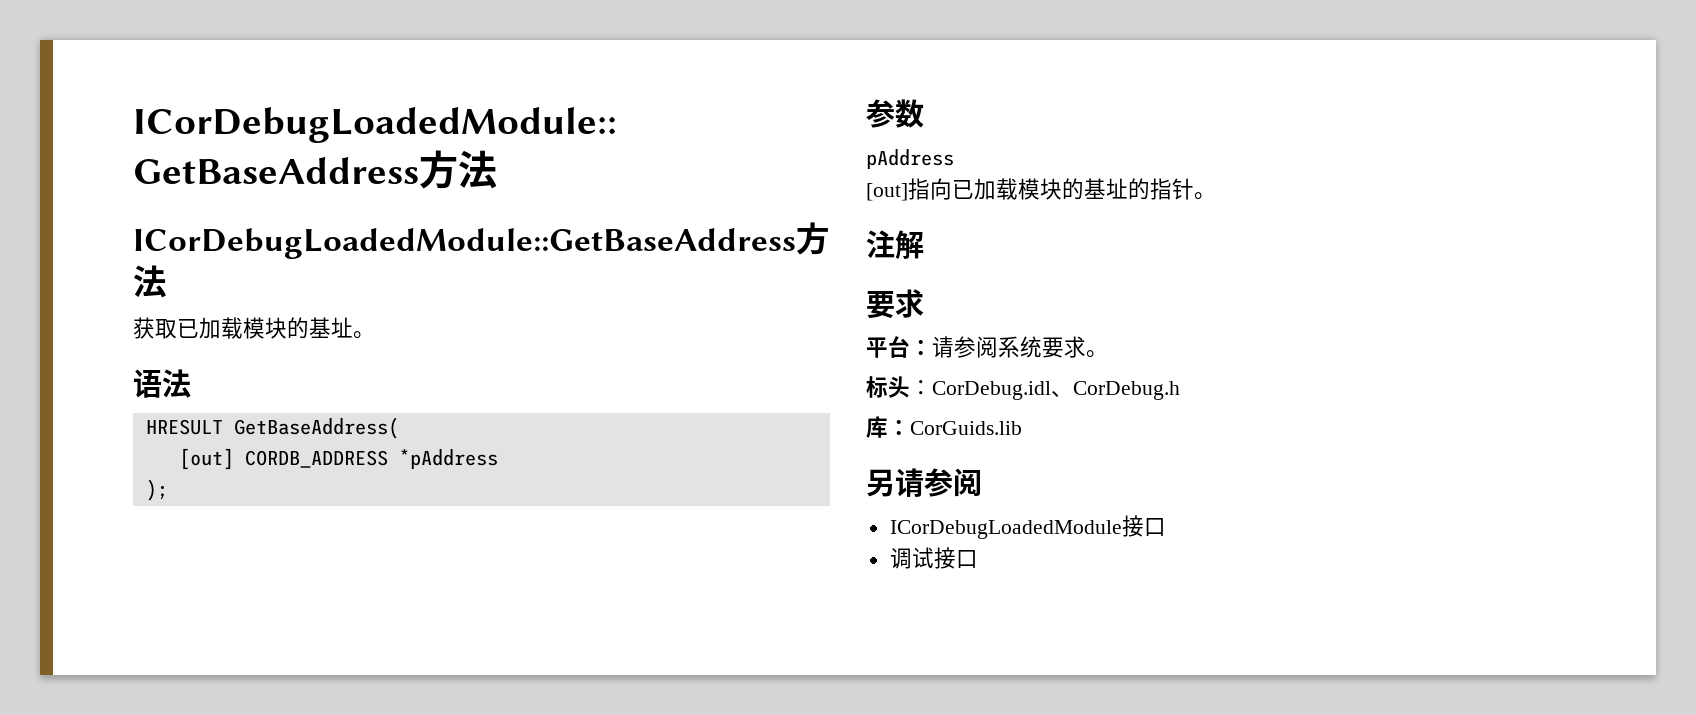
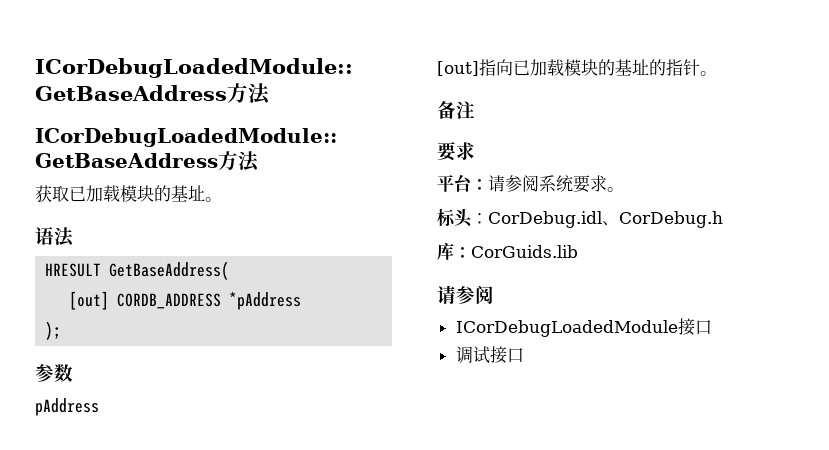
(1216, 196) none -> [437,101,456,119] 备
[895,230,924,259] 解 -> (475, 110) none
[866,469,895,497] 另 -> (578, 251) none

